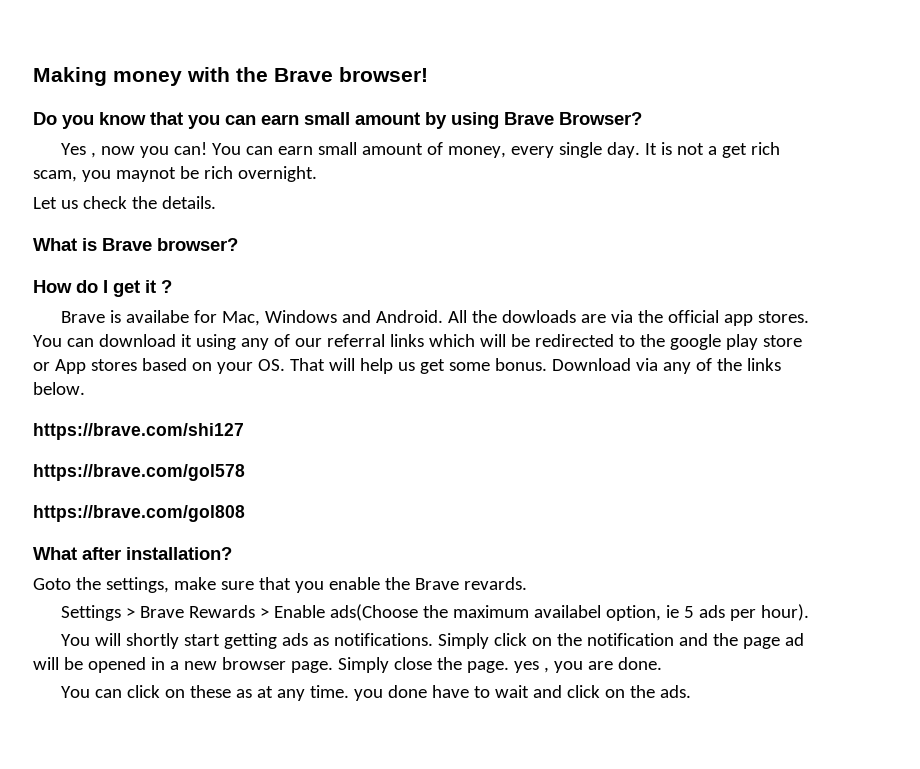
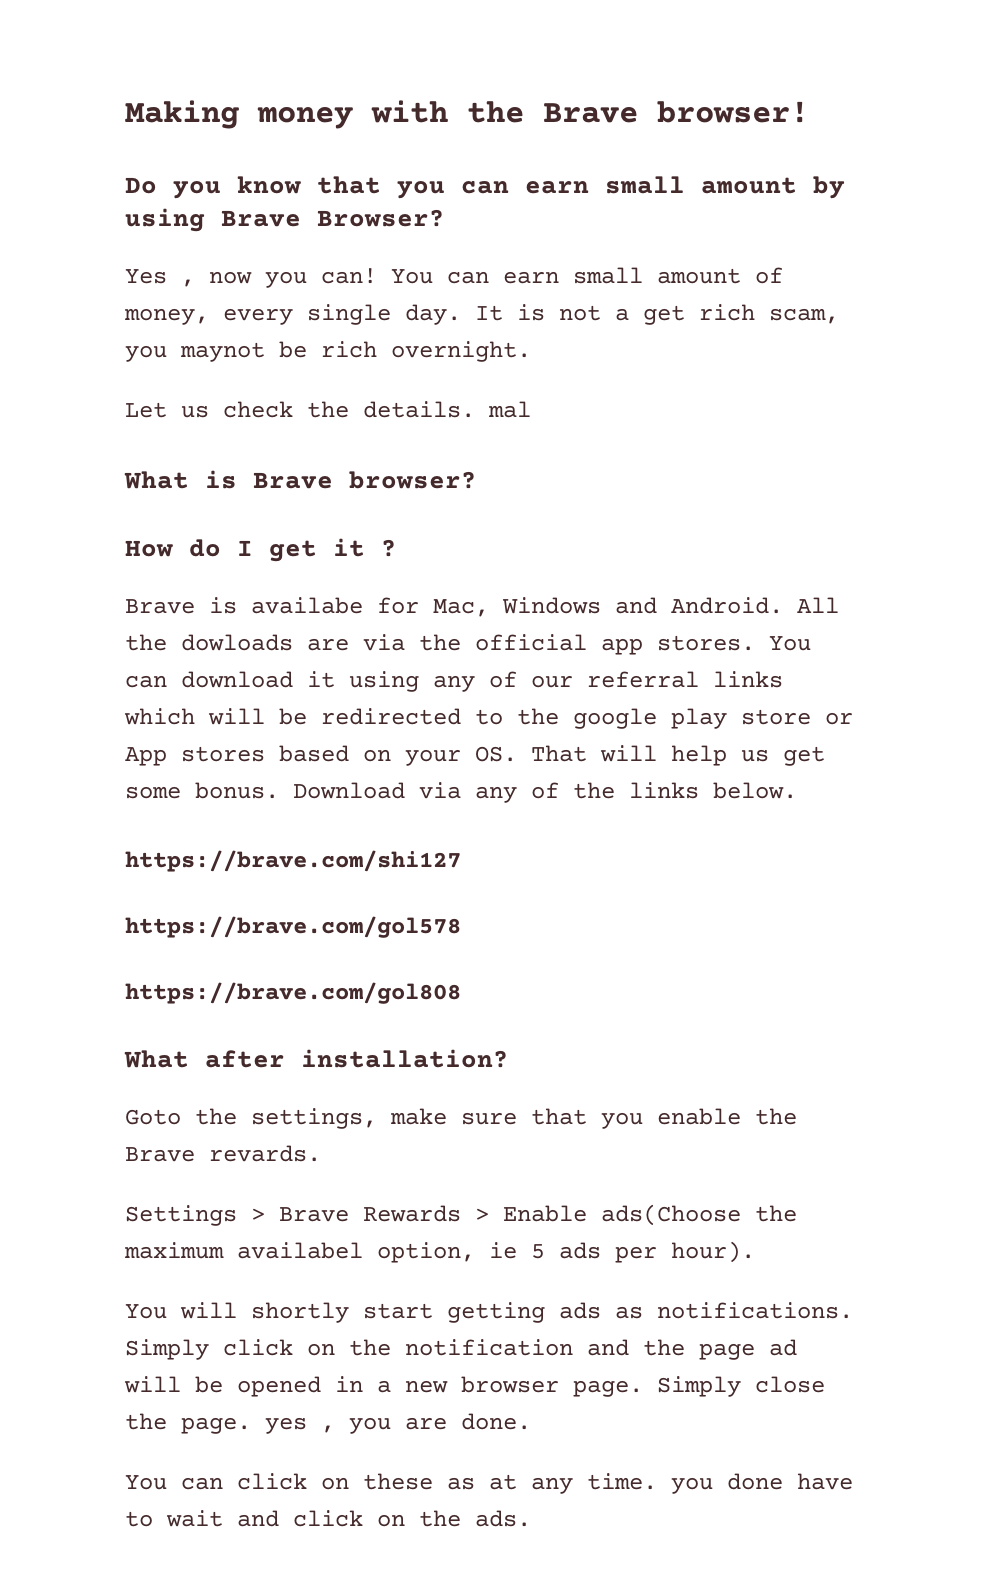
(216, 202) none -> [488,401,531,418] mal

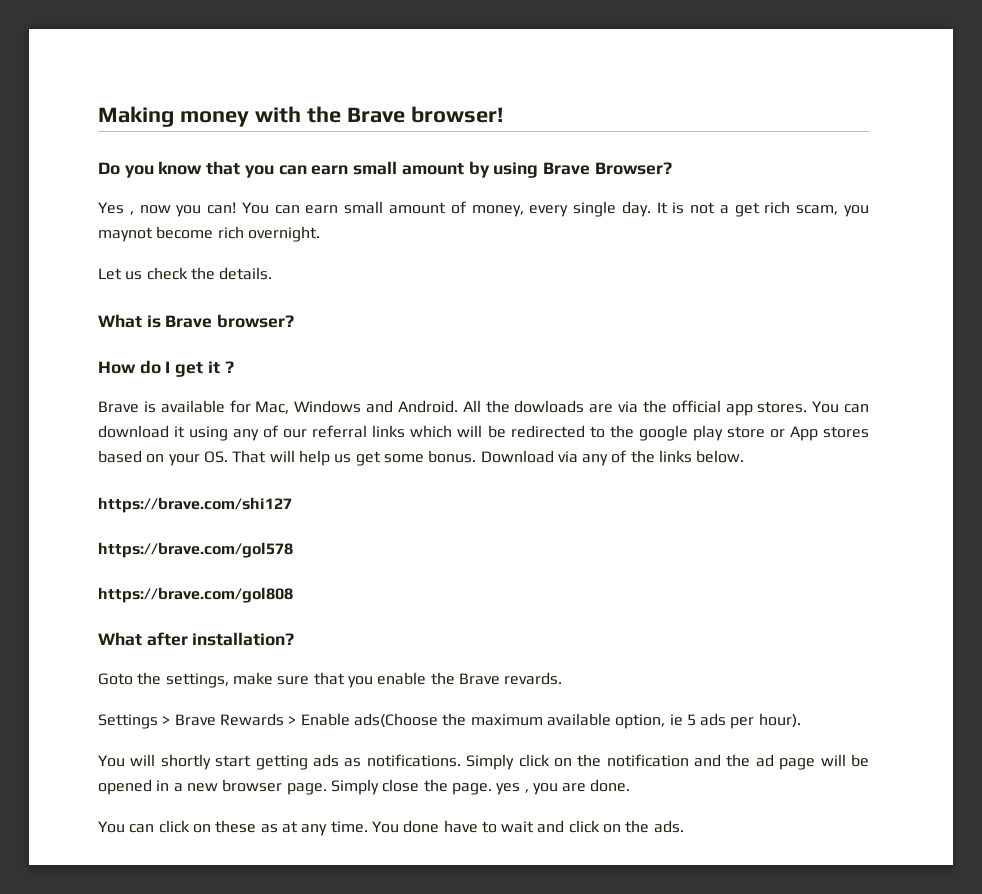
[279,341,307,358] be -> [156,226,214,239] become
[488,401,531,418] mal -> (273, 273) none
[251,597,363,614] availabe -> [160,400,225,413] available
[237,1242,363,1259] availabel -> [546,713,611,726] available
[699,1339,797,1360] page ad -> [755,754,816,770] ad page
[671,1477,713,1494] you -> [371,821,399,833] You

